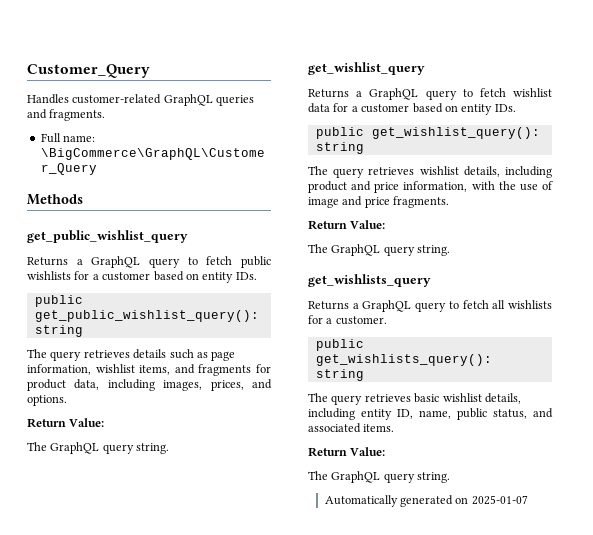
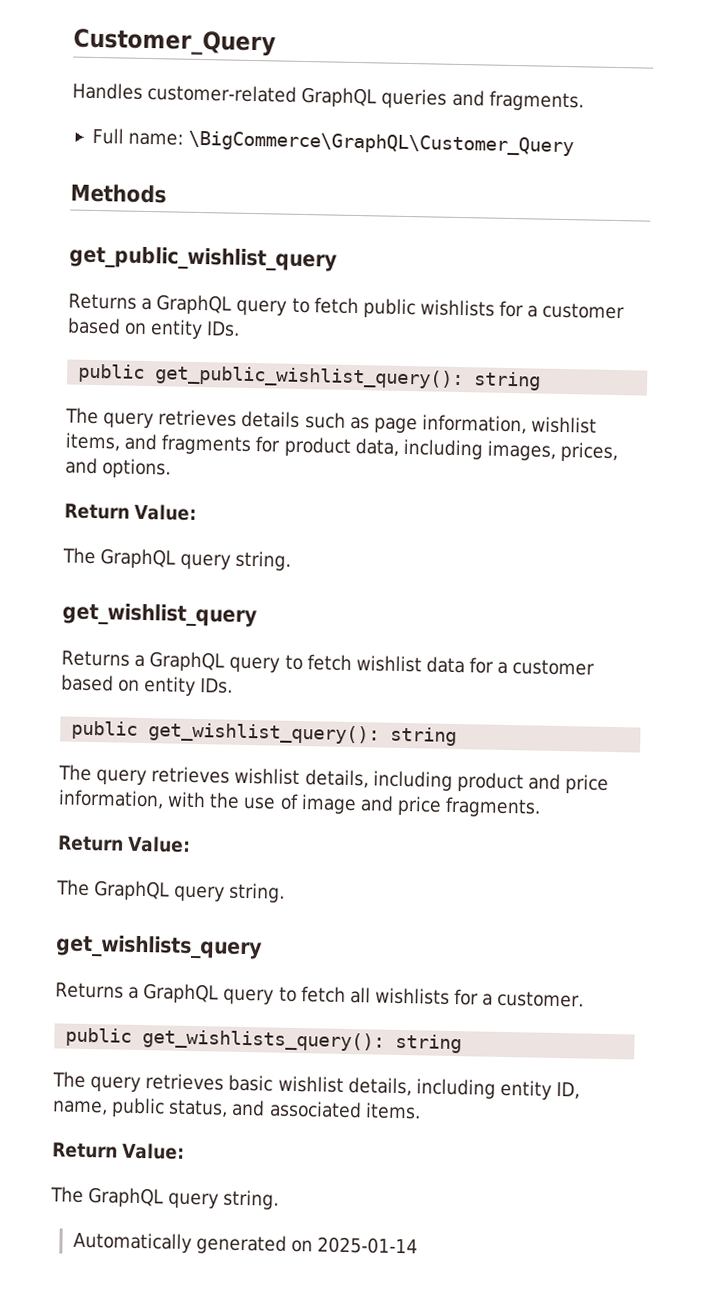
[471,495,528,505] 2025-01-07 -> [317,1236,419,1255] 2025-01-14

